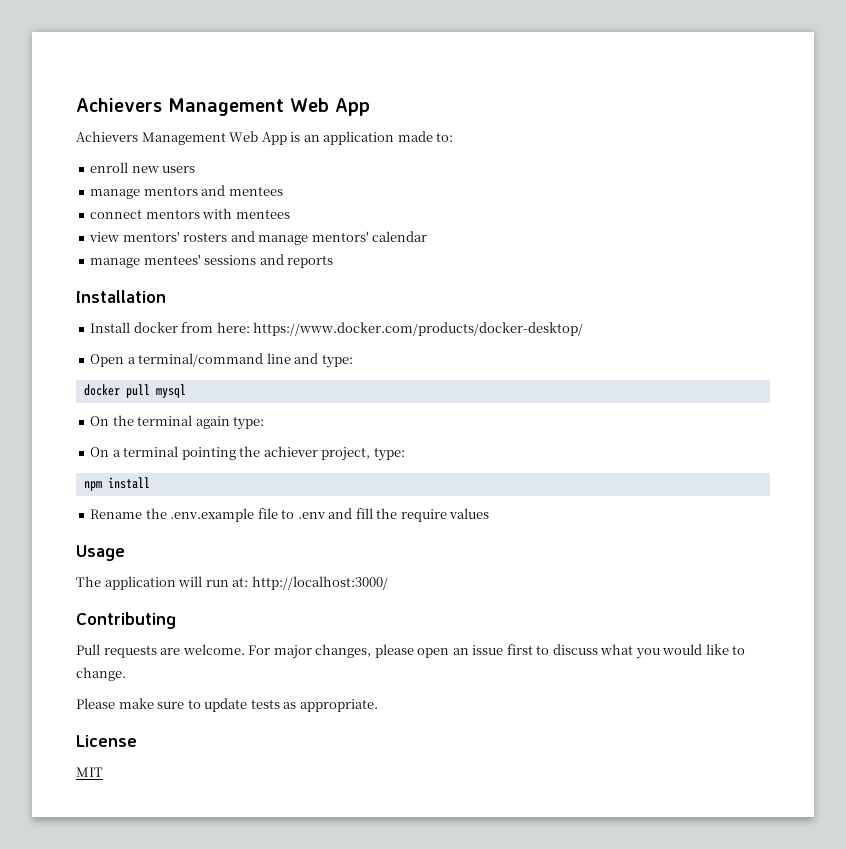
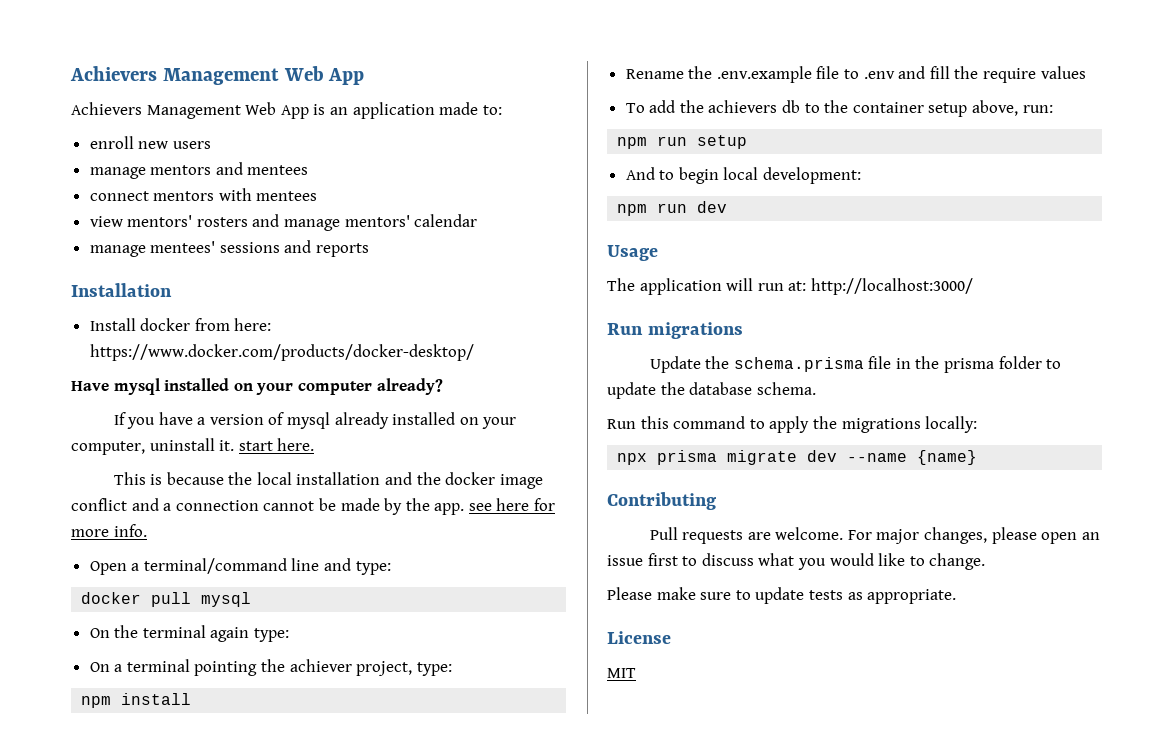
(584, 329) none -> [71,378,443,395] [113,412,517,429] [71,438,315,455] [113,472,543,489] [71,498,556,515] [71,524,147,537] // Have mysql installed on your computer already? // If you have a version of mysql already installed on your computer, uninstall it. start here. // This is because the local installation and the docker image conflict and a connection cannot be made by the app. see here for more info.
(490, 513) none -> [625,100,1053,117] [617,135,748,149] [625,167,862,184] [617,201,728,216] // To add the achievers db to the container setup above, run: // npm run setup // And to begin local development: // npm run dev
(388, 583) none -> [607,322,743,339] [649,356,1062,373] [607,382,816,399] [607,416,978,433] [617,450,978,465] // Run migrations // Update the schema.prisma file in the prisma folder to update the database schema. // Run this command to apply the migrations locally: // npx prisma migrate dev --name {name}

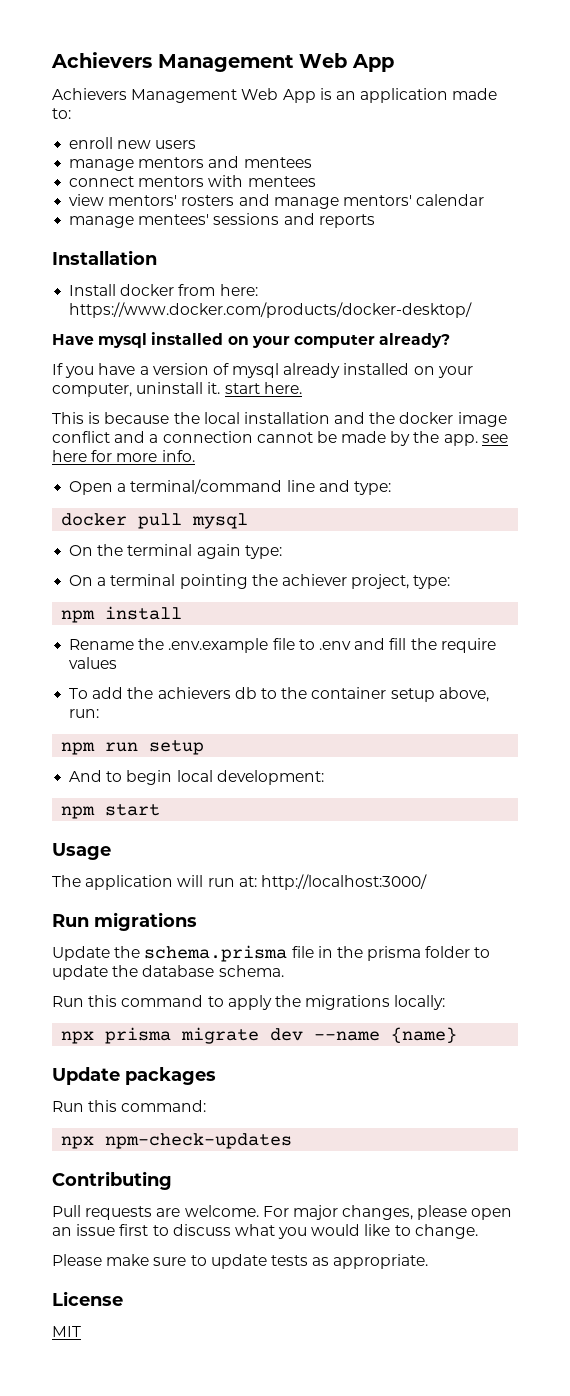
[657,201,728,213] run dev -> [105,804,161,816] start
(978, 457) none -> [52,1067,216,1085] [52,1100,207,1112] [61,1133,293,1149] // Update packages // Run this command: // npx npm-check-updates

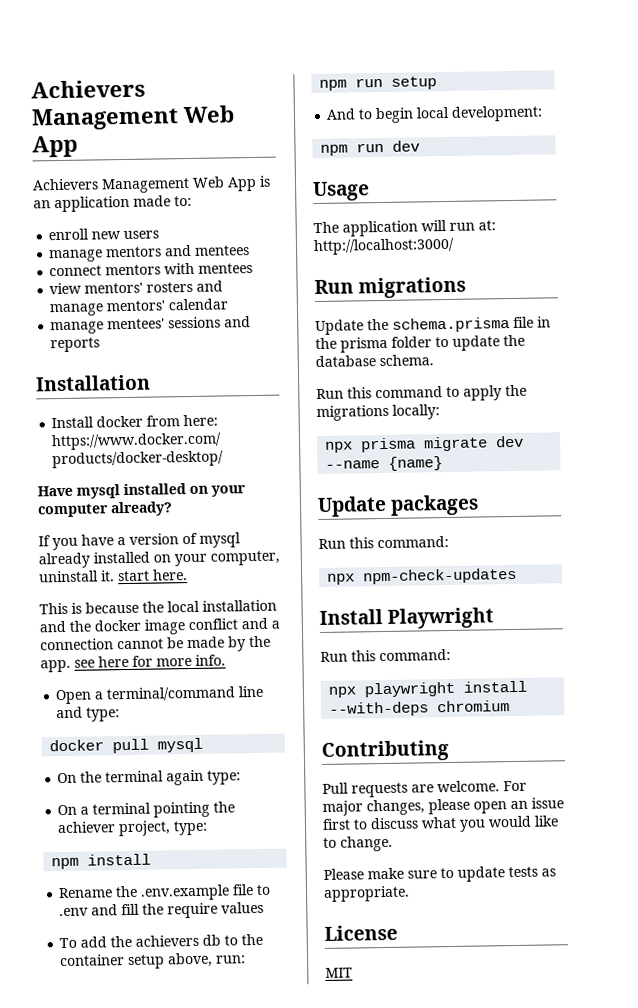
[105,804,161,816] start -> [356,140,421,153] run dev
(293, 1141) none -> [319,607,495,629] [320,648,451,662] [328,680,528,698] [329,700,511,717] // Install Playwright // Run this command: // npx playwright install --with-deps chromium

